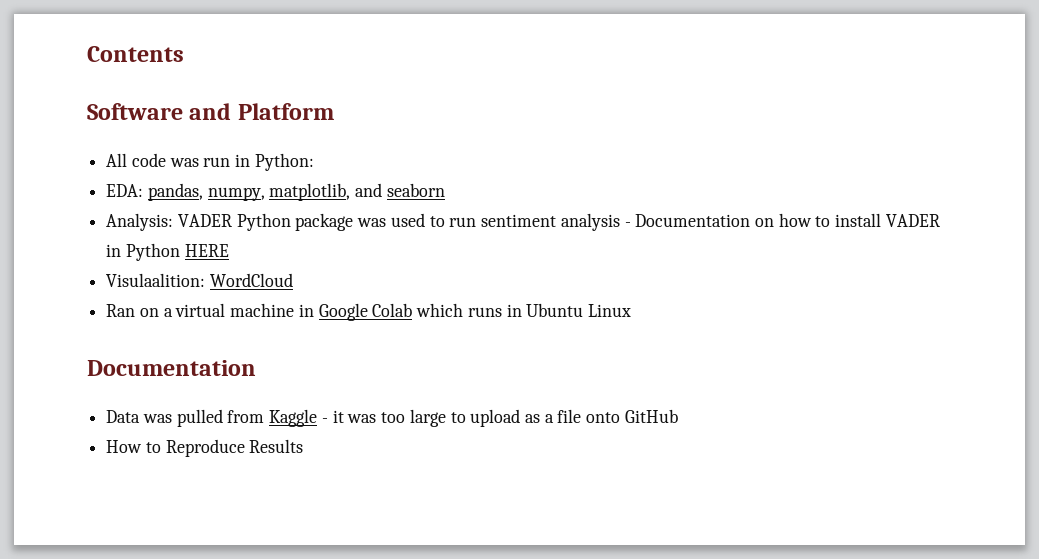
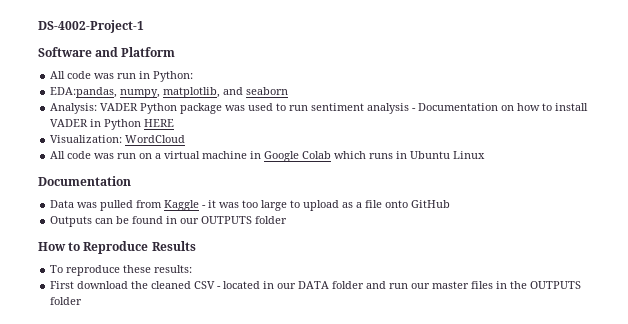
[87,46,184,62] Contents -> [38,20,144,33] DS-4002-Project-1
[106,183,203,201] EDA: pandas, -> [50,87,118,98] EDA:pandas,
[106,273,206,287] Visulaalition: -> [50,135,123,143] Visualization:
[106,304,136,317] Ran -> [50,151,137,159] All code was run
[106,439,304,457] How to Reproduce Results -> [50,216,288,227] [38,241,196,254] [50,265,193,276] [50,281,582,289] [50,297,83,305] Outputs can be found in our OUTPUTS folder // How to Reproduce Results // To reproduce these results: // First download the cleaned CSV - located in our DATA folder and run our master files in the OUTPUTS folder

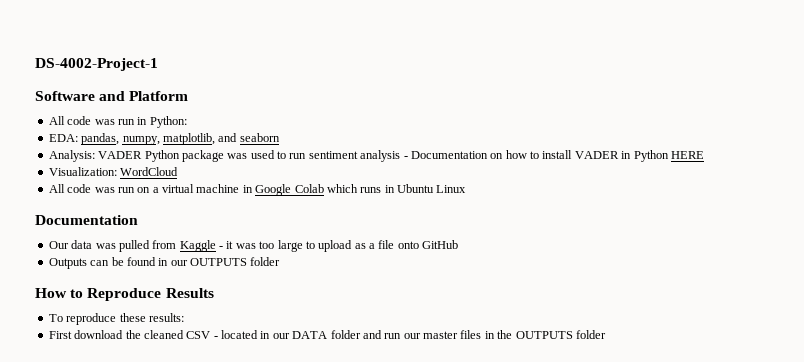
[50,87,118,98] EDA:pandas, -> [48,133,120,145] EDA: pandas,
[50,200,75,208] Data -> [48,240,93,249] Our data

